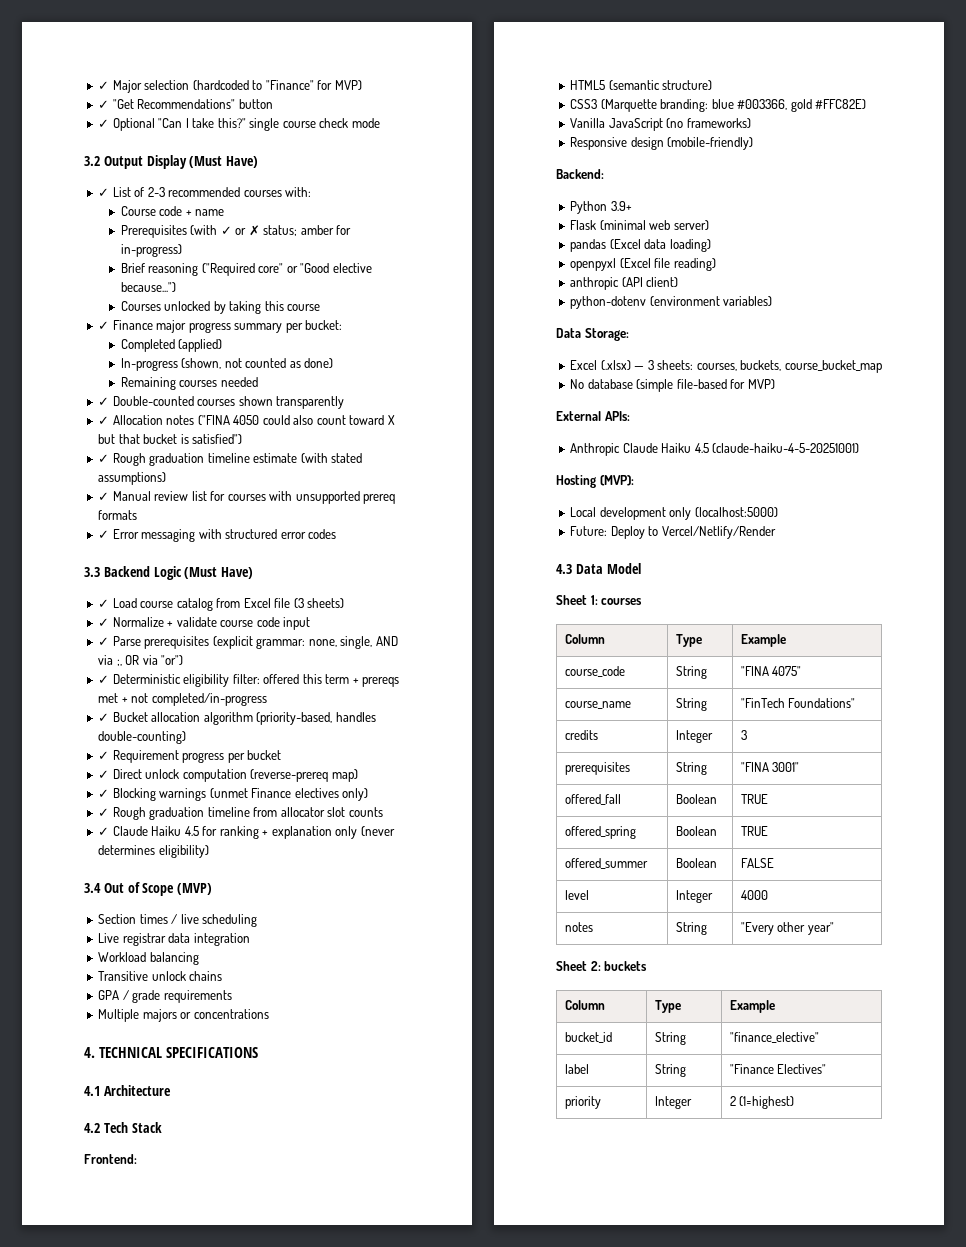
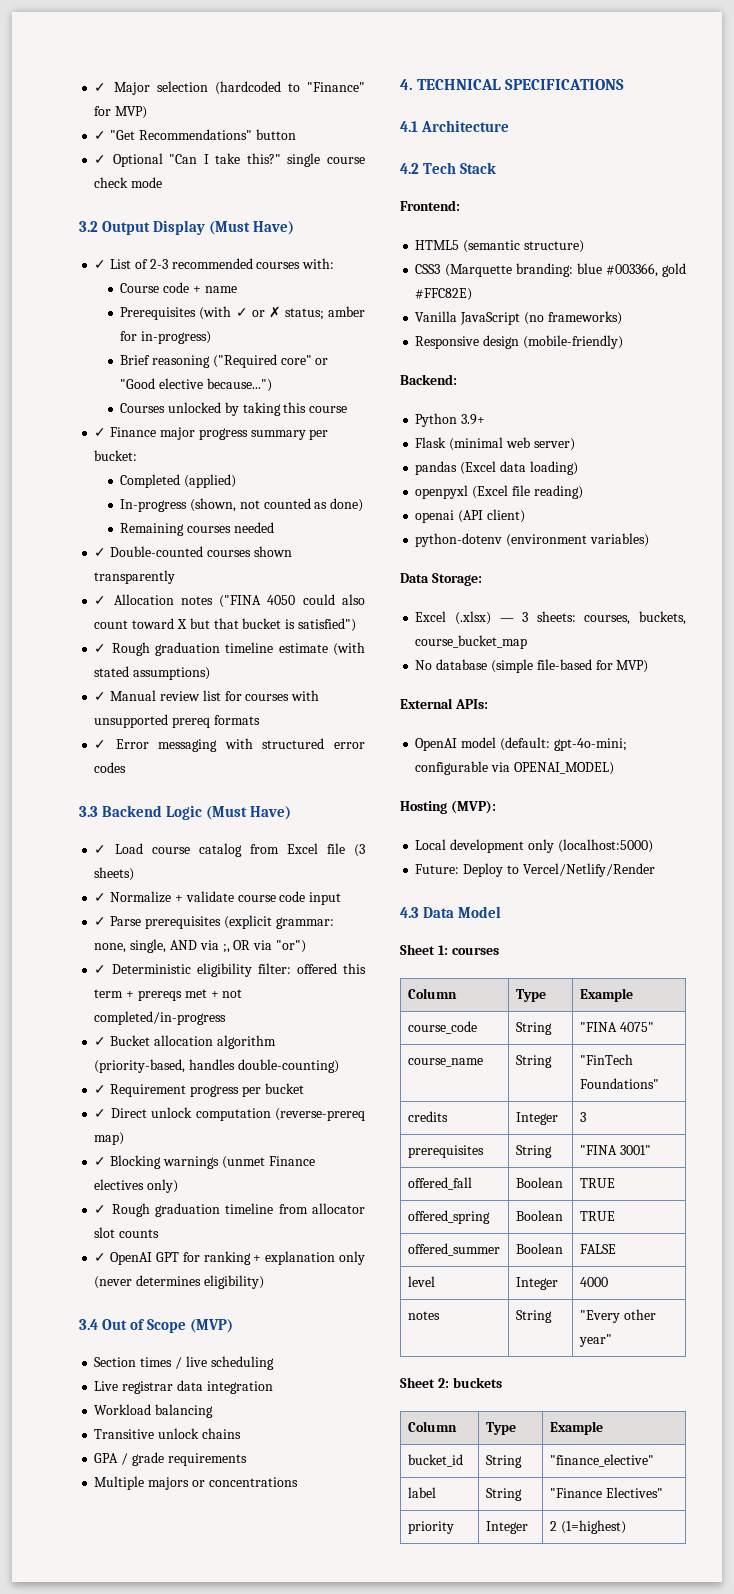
[112,826,199,836] Claude Haiku 4.5 -> [110,1252,179,1265] OpenAI GPT
[570,277,620,290] anthropic -> [415,510,455,523] openai
[570,443,860,456] Anthropic Claude Haiku 4.5 (claude-haiku-4-5-20251001) -> [415,737,627,751] [415,761,614,775] OpenAI model (default: gpt-4o-mini; configurable via OPENAI_MODEL)

